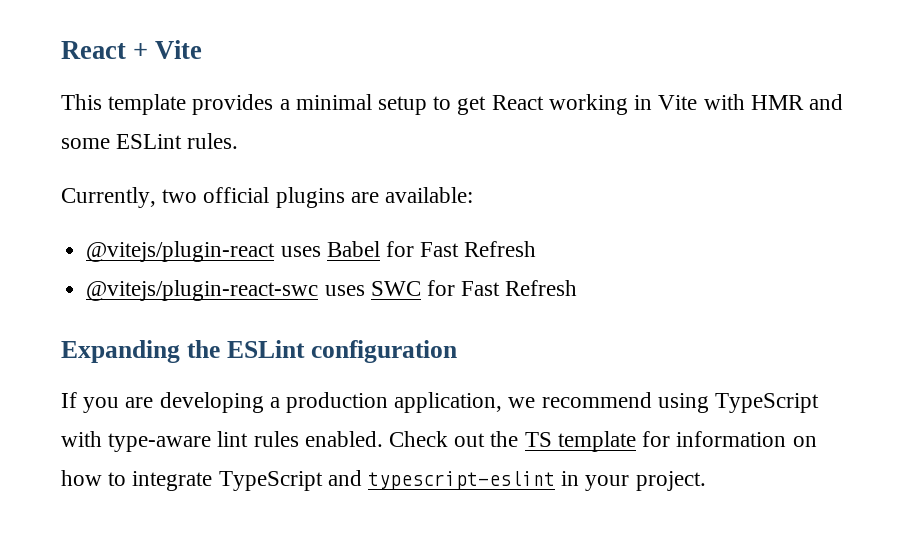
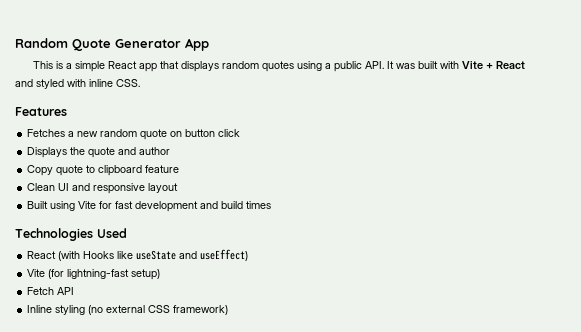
[61,40,203,59] [61,94,843,115] [61,133,239,149] [61,187,474,208] [86,241,537,262] [86,280,578,301] [61,340,457,363] [61,392,820,413] [61,431,817,452] [61,470,706,491] React + Vite // This template provides a minimal setup to get React working in Vite with HMR and some ESLint rules. // Currently, two official plugins are available: // @vitejs/plugin-react uses Babel for Fast Refresh // @vitejs/plugin-react-swc uses SWC for Fast Refresh // Expanding the ESLint configuration // If you are developing a production application, we recommend using TypeScript with type-aware lint rules enabled. Check out the TS template for information on how to integrate TypeScript and typescript-eslint in your project. -> [15,38,209,51] [33,61,526,72] [15,79,140,89] [15,107,67,116] [27,129,241,140] [27,147,171,158] [27,165,180,176] [27,183,179,194] [27,201,272,212] [15,228,127,241] [27,249,249,261] [27,269,161,280] [27,287,75,295] [27,305,229,315] Random Quote Generator App // This is a simple React app that displays random quotes using a public API. It was built with Vite + React and styled with inline CSS. // Features // Fetches a new random quote on button click // Displays the quote and author // Copy quote to clipboard feature // Clean UI and responsive layout // Built using Vite for fast development and build times // Technologies Used // React (with Hooks like useState and useEffect) // Vite (for lightning-fast setup) // Fetch API // Inline styling (no external CSS framework)

